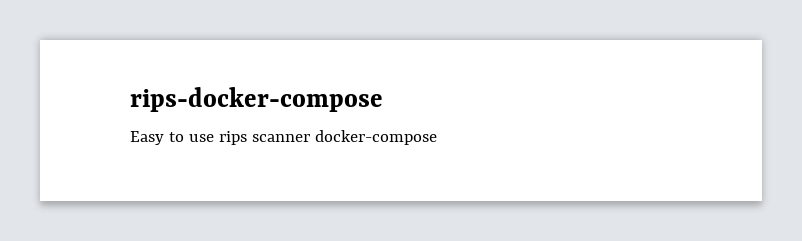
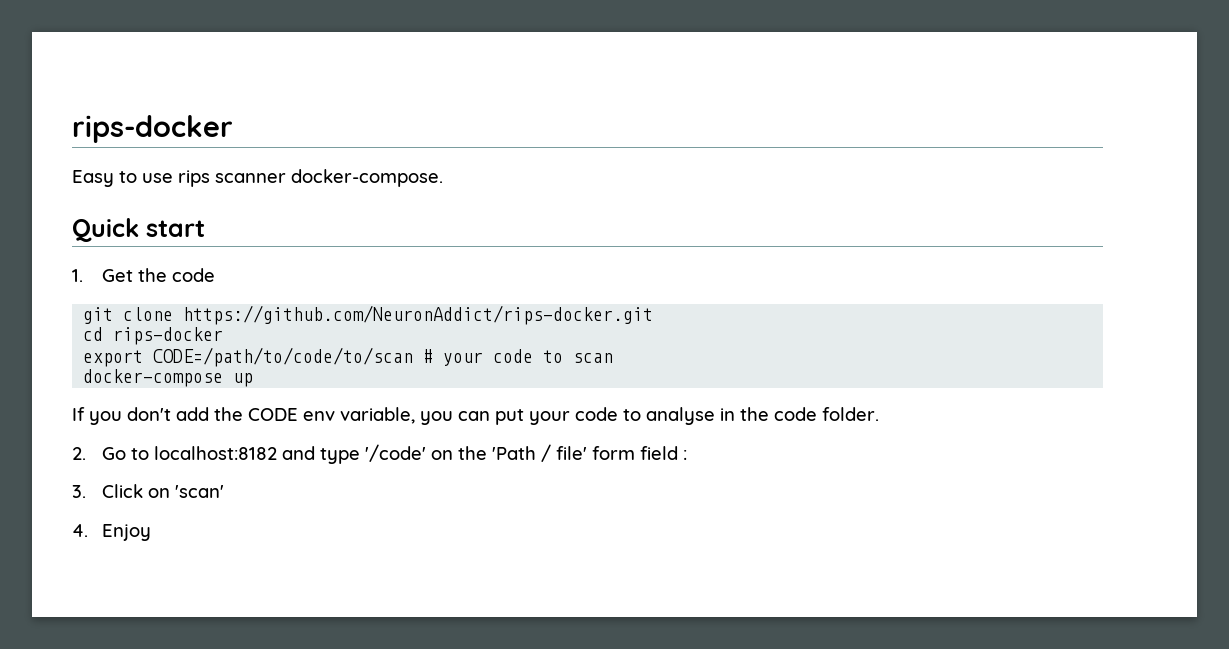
[130,87,383,112] rips-docker-compose -> [72,115,233,143] rips-docker
[314,130,437,145] docker-compose -> [291,169,443,187] [72,218,205,242] [72,268,216,282] [83,305,654,325] [83,327,224,345] [83,347,614,367] [83,369,254,387] [72,407,879,425] [72,444,688,464] [72,484,225,498] [72,524,152,541] docker-compose. // Quick start // 1. Get the code // git clone https://github.com/NeuronAddict/rips-docker.git // cd rips-docker // export CODE=/path/to/code/to/scan # your code to scan // docker-compose up // If you don't add the CODE env variable, you can put your code to analyse in the code folder. // 2. Go to localhost:8182 and type '/code' on the 'Path / file' form field : // 3. Click on 'scan' // 4. Enjoy

